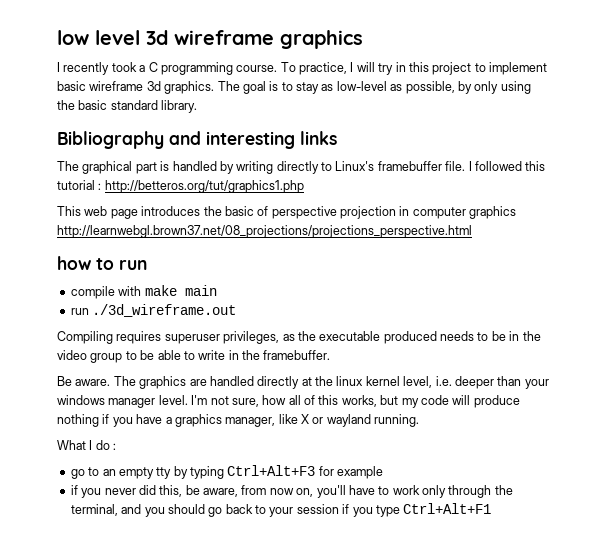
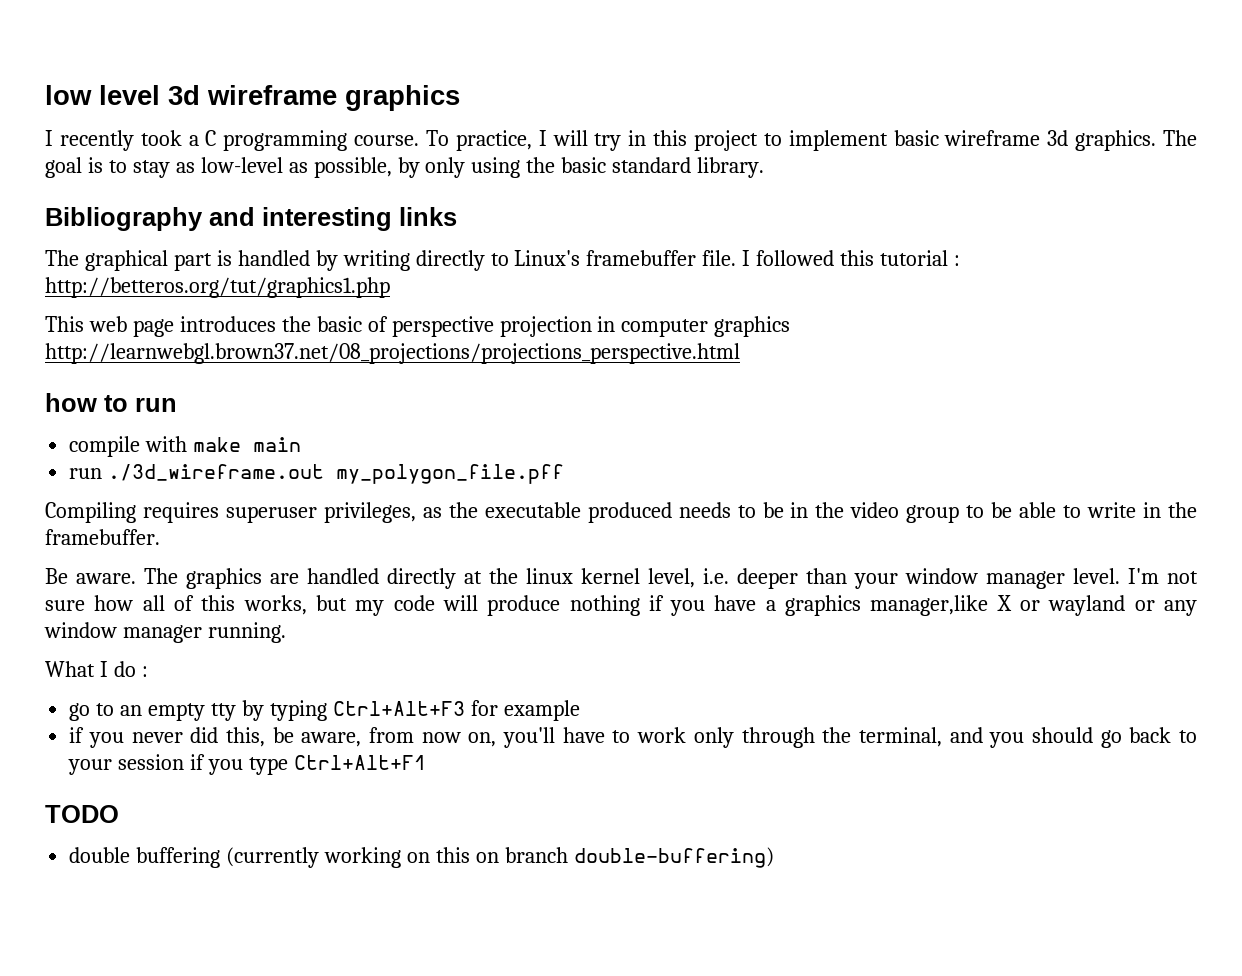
(237, 310) none -> [336,464,565,484] my_polygon_file.pff
[57,395,105,405] windows -> [905,568,978,584] window
[231,398,259,407] sure, -> [45,600,85,611] sure
[225,414,298,427] manager, like -> [870,595,989,616] manager,like
(371, 420) none -> [1134,600,1198,616] [44,622,202,643] or any window manager
(492, 508) none -> [45,805,119,823] [69,847,774,868] // TODO // double buffering (currently working on this on branch double-buffering)

